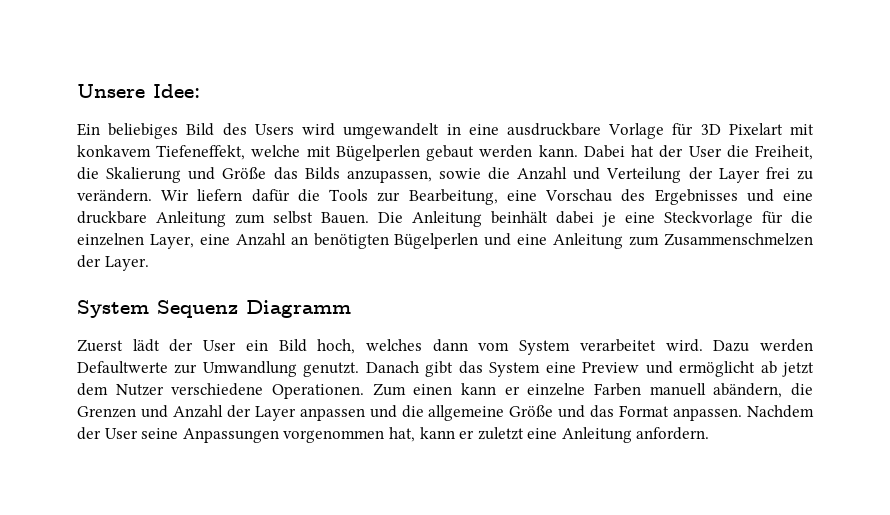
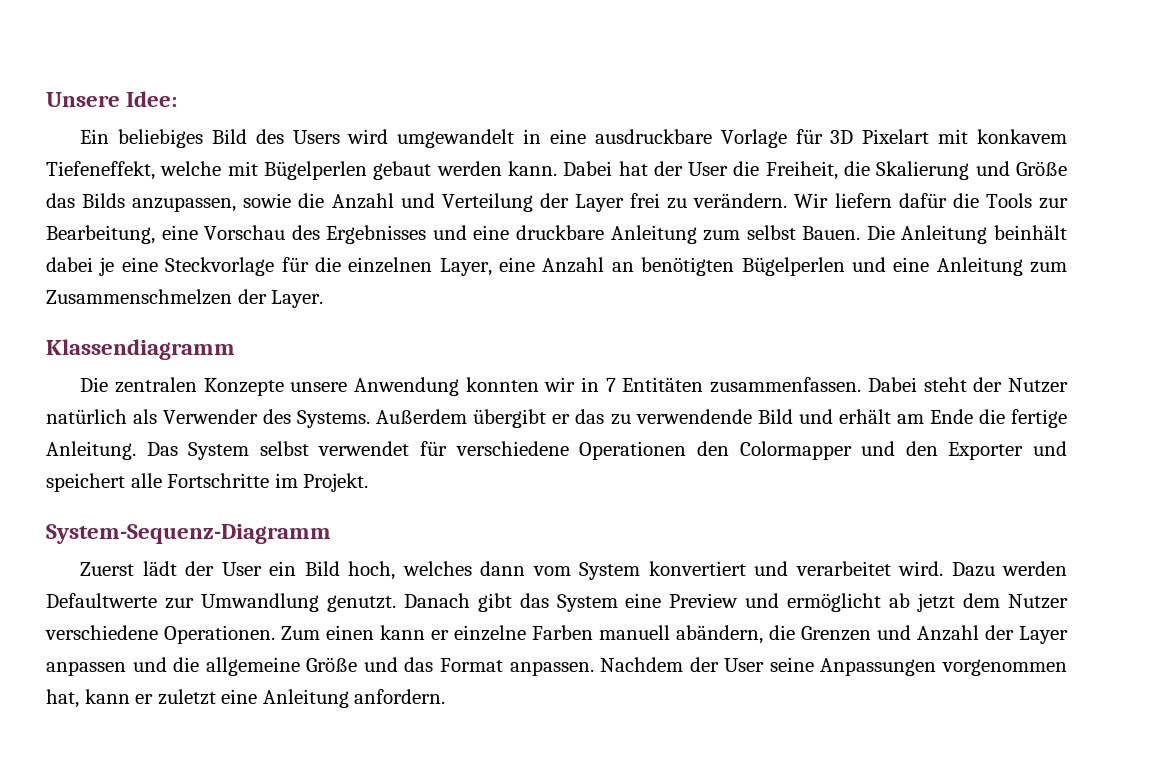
[77,300,351,318] System Sequenz Diagramm -> [46,339,235,360] [80,377,1068,396] [46,409,1068,428] [46,441,1068,460] [46,473,369,492] [46,524,331,544] Klassendiagramm // Die zentralen Konzepte unsere Anwendung konnten wir in 7 Entitäten zusammenfassen. Dabei steht der Nutzer natürlich als Verwender des Systems. Außerdem übergibt er das zu verwendende Bild und erhält am Ende die fertige Anleitung. Das System selbst verwendet für verschiedene Operationen den Colormapper und den Exporter und speichert alle Fortschritte im Projekt. // System-Sequenz-Diagramm
(571, 347) none -> [648,561,789,576] konvertiert und

